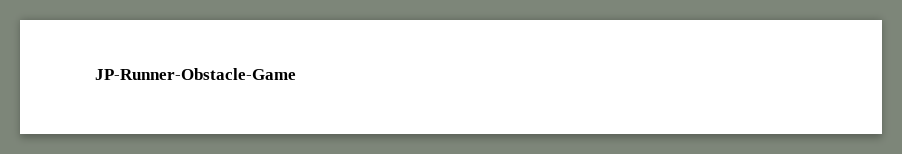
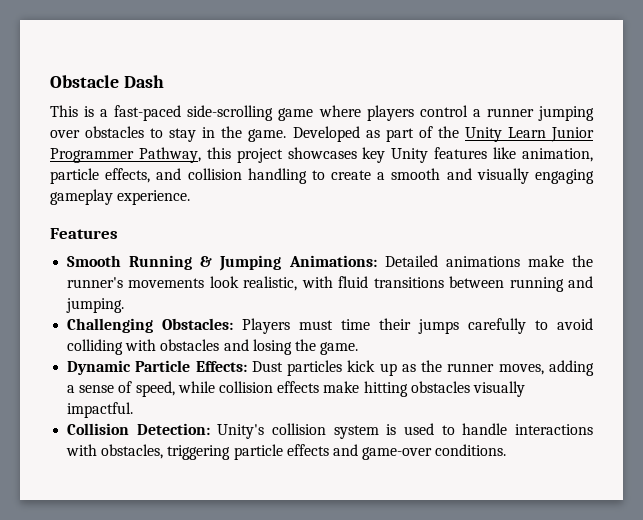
[95,68,296,80] JP-Runner-Obstacle-Game -> [50,75,164,88] [50,105,595,121] [50,126,594,142] [50,147,594,163] [50,168,594,184] [50,189,191,205] [50,228,118,239] [67,255,593,271] [67,276,594,292] [66,298,125,313] [67,318,594,334] [67,339,359,355] [67,360,594,376] [67,381,525,397] [67,402,134,418] [67,423,593,439] [66,444,507,460] Obstacle Dash // This is a fast-paced side-scrolling game where players control a runner jumping over obstacles to stay in the game. Developed as part of the Unity Learn Junior Programmer Pathway, this project showcases key Unity features like animation, particle effects, and collision handling to create a smooth and visually engaging gameplay experience. // Features // Smooth Running & Jumping Animations: Detailed animations make the runner's movements look realistic, with fluid transitions between running and jumping. // Challenging Obstacles: Players must time their jumps carefully to avoid colliding with obstacles and losing the game. // Dynamic Particle Effects: Dust particles kick up as the runner moves, adding a sense of speed, while collision effects make hitting obstacles visually impactful. // Collision Detection: Unity's collision system is used to handle interactions with obstacles, triggering particle effects and game-over conditions.

